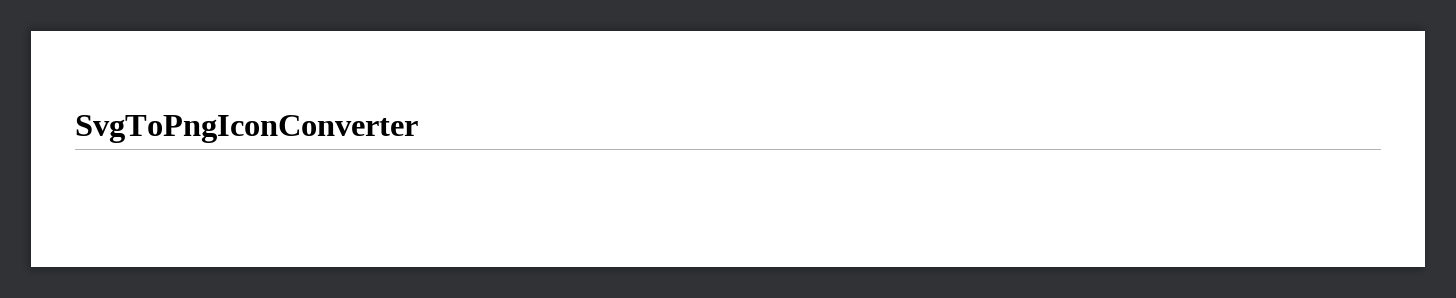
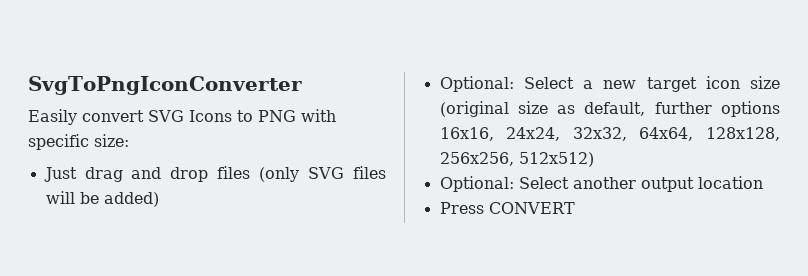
(418, 129) none -> [28,109,336,125] [28,134,129,150] [43,166,386,182] [45,191,159,207] [439,76,780,92] [439,101,780,117] [439,127,780,141] [439,152,594,167] [439,176,763,192] [439,202,575,214] // Easily convert SVG Icons to PNG with specific size: // Just drag and drop files (only SVG files will be added) // Optional: Select a new target icon size (original size as default, further options 16x16, 24x24, 32x32, 64x64, 128x128, 256x256, 512x512) // Optional: Select another output location // Press CONVERT

